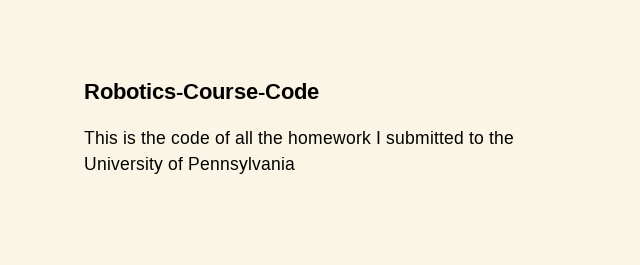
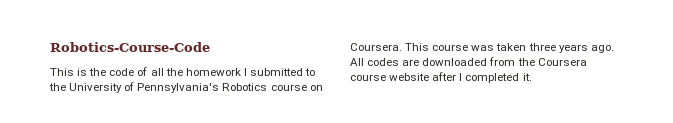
[188,157,295,174] Pennsylvania -> [137,83,323,93] [350,43,614,53] [350,57,587,66] [350,72,532,83] Pennsylvania's Robotics course on Coursera. This course was taken three years ago. All codes are downloaded from the Coursera course website after I completed it.

